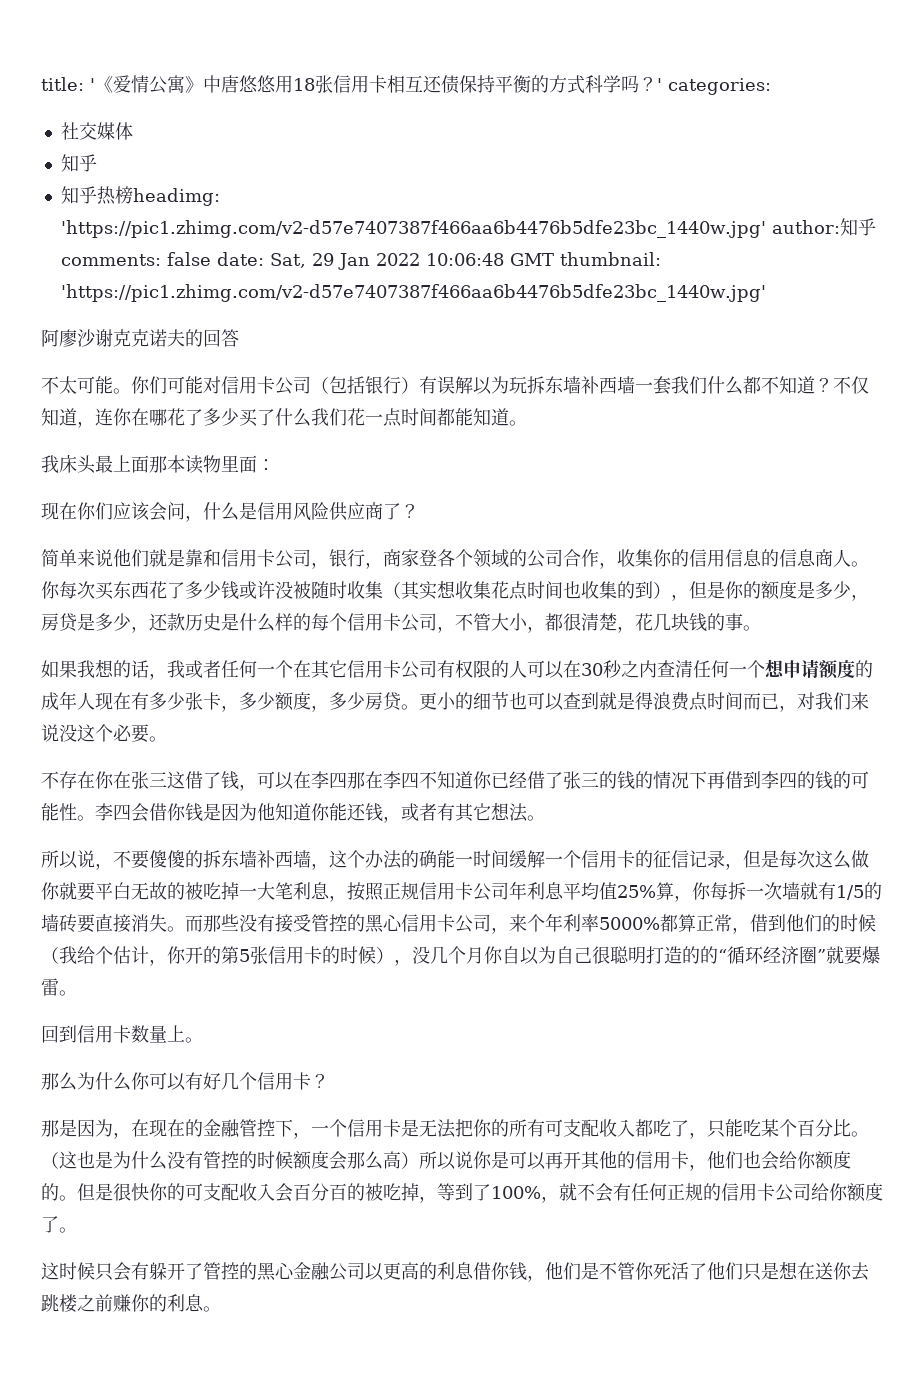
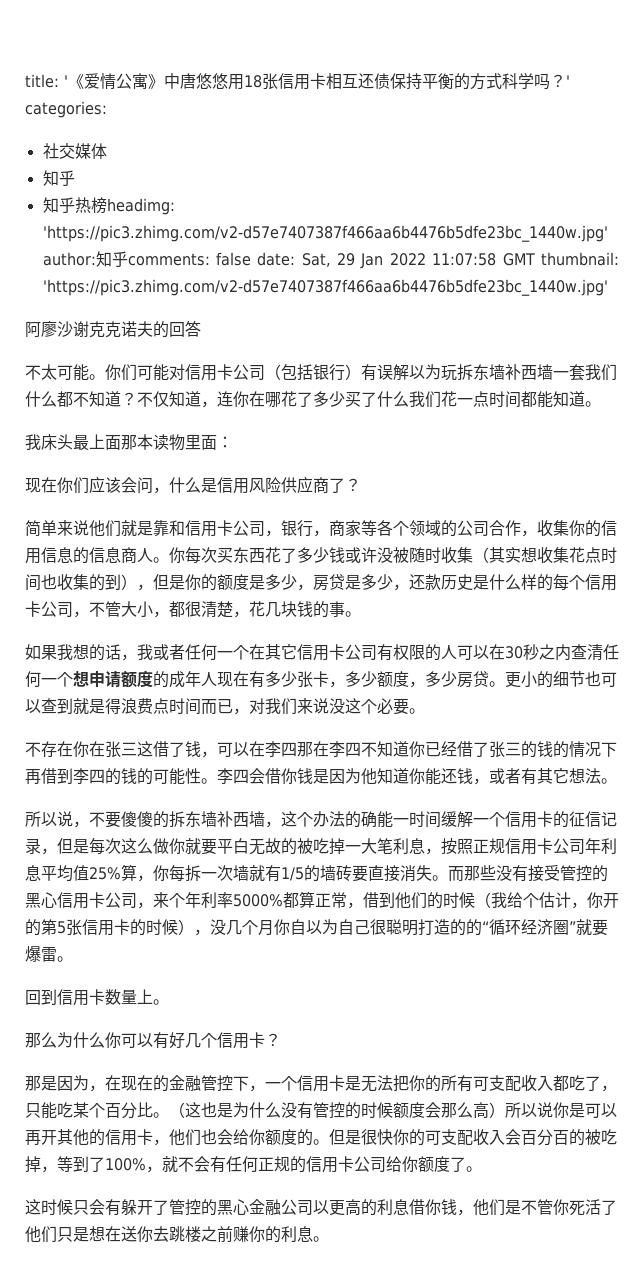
[60,220,766,238] 'https://pic1.zhimg.com/v2-d57e7407387f466aa6b4476b5dfe23bc_1440w.jpg' -> [42,225,608,242] 'https://pic3.zhimg.com/v2-d57e7407387f466aa6b4476b5dfe23bc_1440w.jpg'
[425,253,504,266] 10:06:48 -> [432,253,497,266] 11:07:58
[60,284,766,302] 'https://pic1.zhimg.com/v2-d57e7407387f466aa6b4476b5dfe23bc_1440w.jpg' -> [42,279,608,296] 'https://pic3.zhimg.com/v2-d57e7407387f466aa6b4476b5dfe23bc_1440w.jpg'
[419,549,437,567] 登 -> [361,520,377,536] 等

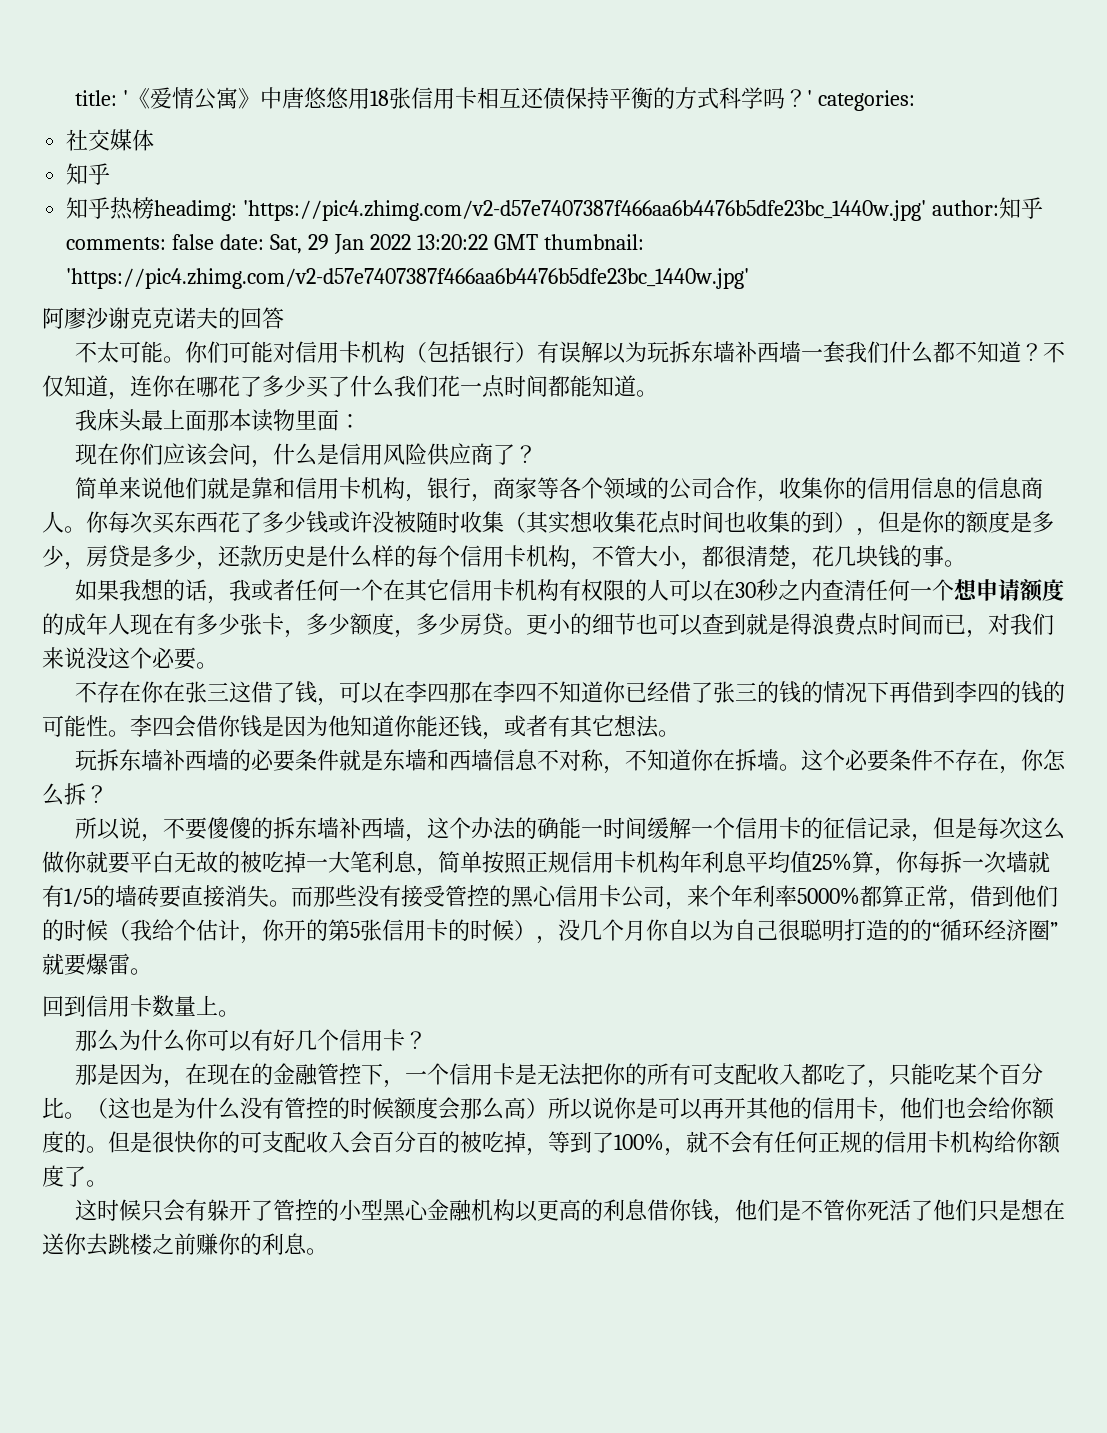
[42,225,608,242] 'https://pic3.zhimg.com/v2-d57e7407387f466aa6b4476b5dfe23bc_1440w.jpg' -> [243,200,927,221] 'https://pic4.zhimg.com/v2-d57e7407387f466aa6b4476b5dfe23bc_1440w.jpg'
[432,253,497,266] 11:07:58 -> [416,234,488,250] 13:20:22
[42,279,608,296] 'https://pic3.zhimg.com/v2-d57e7407387f466aa6b4476b5dfe23bc_1440w.jpg' -> [66,268,750,289] 'https://pic4.zhimg.com/v2-d57e7407387f466aa6b4476b5dfe23bc_1440w.jpg'
[233,364,265,380] 公司 -> [360,341,405,363] 机构
[233,520,265,536] 公司 -> [360,477,405,499] 机构
[41,601,73,617] 公司 -> [526,545,570,567] 机构
[345,644,377,660] 公司 -> [514,579,559,601] 机构
(617, 781) none -> [74,749,1066,774] [42,783,108,806] // 玩拆东墙补西墙的必要条件就是东墙和西墙信息不对称，不知道你在拆墙。这个必要条件不存在，你怎么拆？
(441, 851) none -> [438,851,482,873] 简单
[553,838,585,854] 公司 -> [636,851,680,873] 机构
[354,1156,386,1172] 公司 -> [950,1131,994,1153] 机构
(217, 1207) none -> [338,1199,383,1220] 小型
[281,1199,313,1215] 公司 -> [470,1199,515,1221] 机构

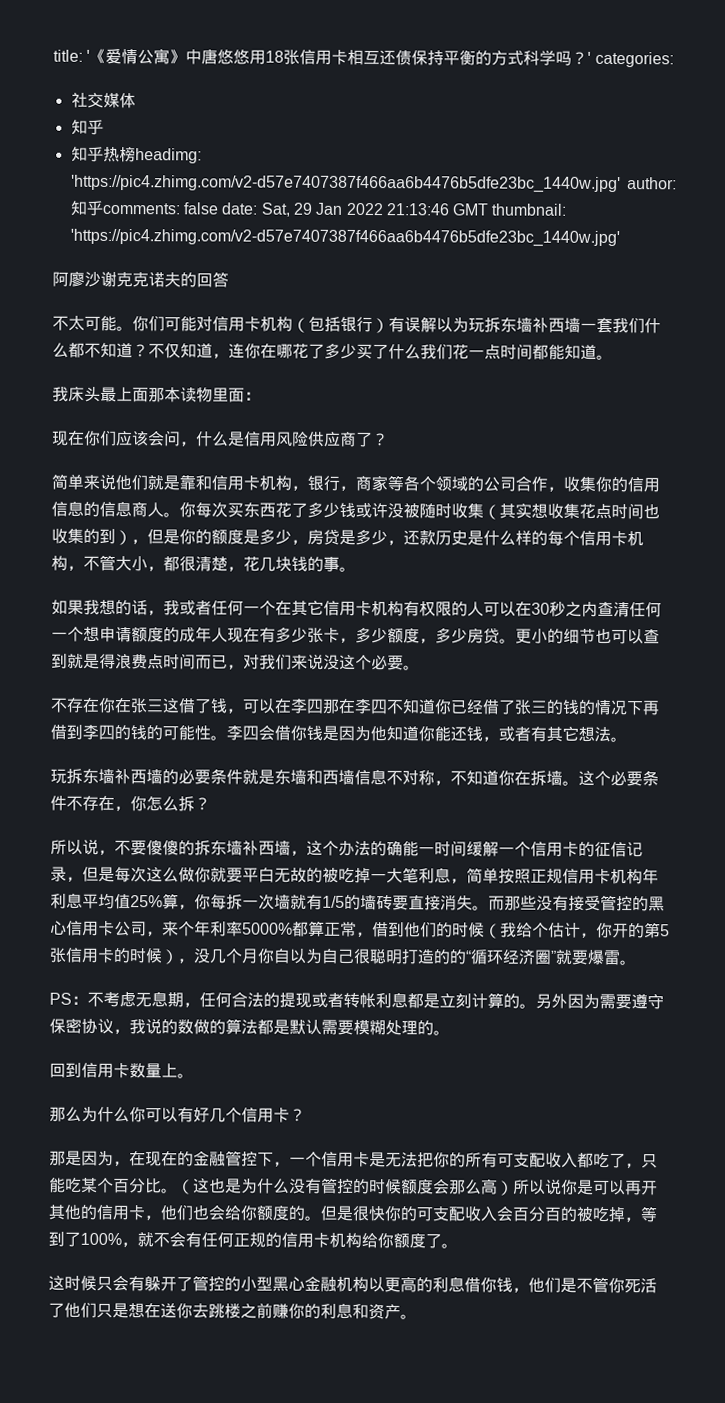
[416,234,488,250] 13:20:22 -> [385,203,450,216] 21:13:46
(152, 971) none -> [49,991,664,1010] [49,1017,450,1036] // PS：不考虑无息期，任何合法的提现或者转帐利息都是立刻计算的。另外因为需要遵守保密协议，我说的数做的算法都是默认需要模糊处理的。
(307, 1243) none -> [352,1303,401,1320] 和资产

